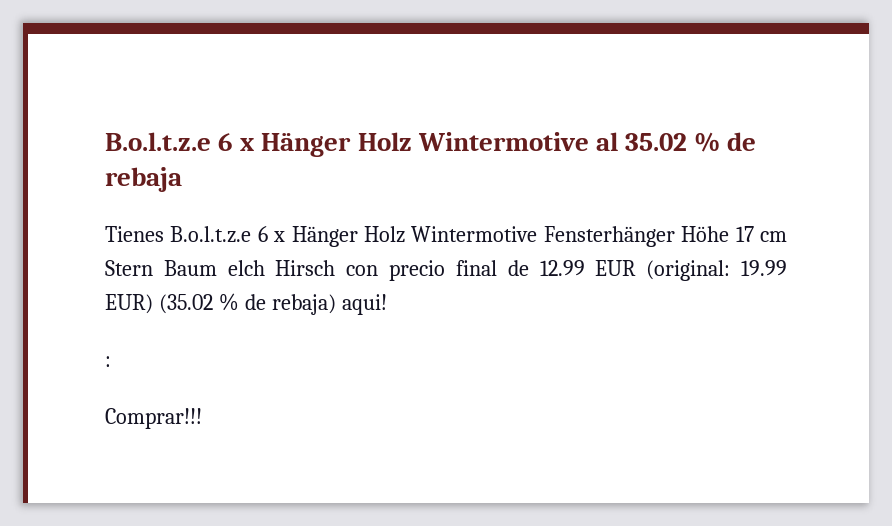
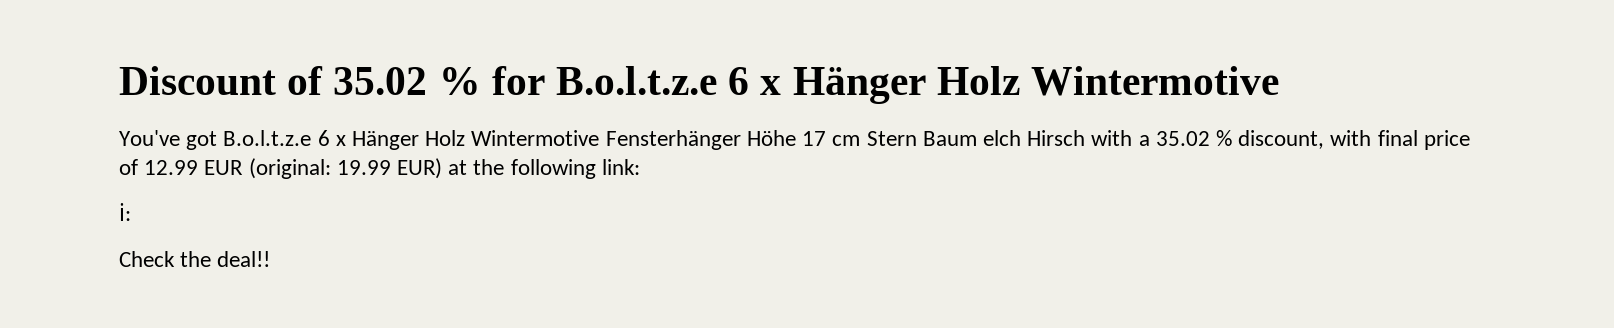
[105,132,757,157] [105,167,182,192] [105,226,164,242] B.o.l.t.z.e 6 x Hänger Holz Wintermotive al 35.02 % de rebaja // Tienes -> [119,66,1280,104] [119,130,218,150] Discount of 35.02 % for B.o.l.t.z.e 6 x Hänger Holz Wintermotive // You've got
[346,260,529,281] con precio final de -> [1091,130,1470,150] [119,159,138,175] with a 35.02 % discount, with final price of
[158,293,387,315] [105,356,111,367] [105,408,202,429] (35.02 % de rebaja) aqui! // : // Comprar!!! -> [448,159,640,179] [119,203,131,221] [119,251,271,267] at the following link: // ℹ: // Check the deal!!

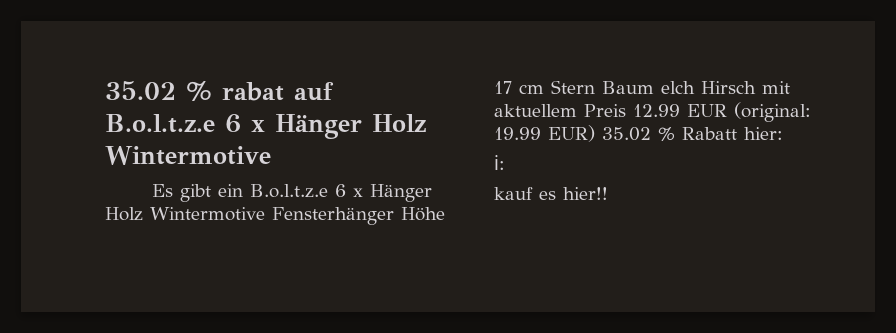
[119,66,545,95] Discount of 35.02 % for -> [105,81,334,101] 35.02 % rabat auf
[119,130,218,150] You've got -> [152,184,244,202] Es gibt ein
[1091,130,1470,150] [119,159,138,175] with a 35.02 % discount, with final price of -> [762,81,790,94] [494,104,626,117] mit aktuellem Preis
[448,159,640,179] [119,203,131,221] [119,251,271,267] at the following link: // ℹ: // Check the deal!! -> [602,127,783,141] [494,155,505,170] [494,187,608,200] 35.02 % Rabatt hier: // ℹ: // kauf es hier!!

